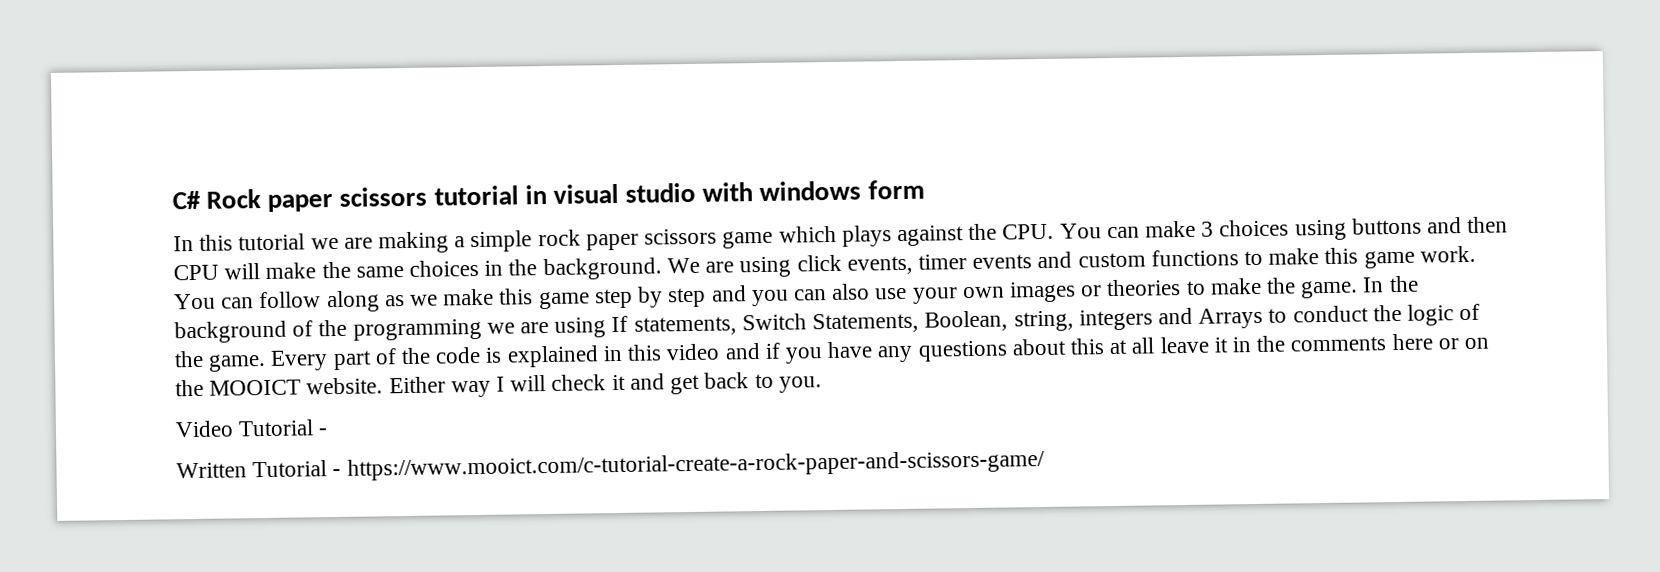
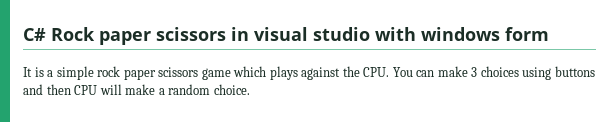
[433,185,519,206] tutorial -> (226, 34) none
[173,231,450,254] In this tutorial we are making -> [23,67,44,77] It is
[321,245,1476,281] [174,275,1419,313] [174,303,1481,344] [174,333,1490,372] [175,372,822,398] [175,419,329,438] [176,449,1045,481] the same choices in the background. We are using click events, timer events and custom functions to make this game work. You can follow along as we make this game step by step and you can also use your own images or theories to make the game. In the background of the programming we are using If statements, Switch Statements, Boolean, string, integers and Arrays to conduct the logic of the game. Every part of the code is explained in this video and if you have any questions about this at all leave it in the comments here or on the MOOICT website. Either way I will check it and get back to you. // Video Tutorial - // Written Tutorial - https://www.mooict.com/c-tutorial-create-a-rock-paper-and-scissors-game/ -> [158,84,250,95] a random choice.

